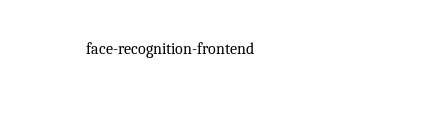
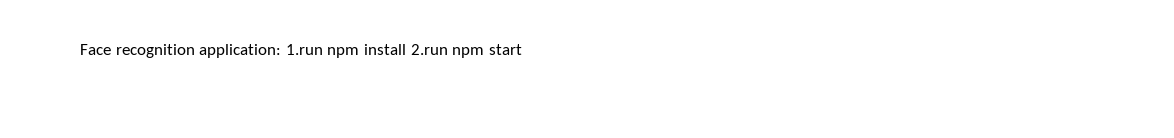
[86,42,254,58] face-recognition-frontend -> [80,44,522,58] Face recognition application: 1.run npm install 2.run npm start

